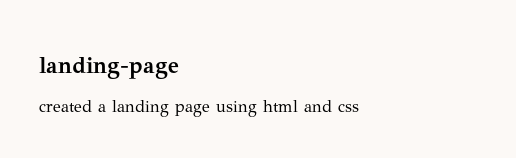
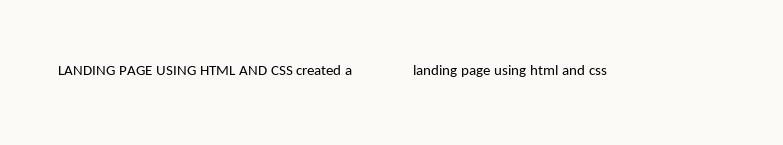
[39,57,179,79] landing-page // -> [58,66,293,75] LANDING PAGE USING HTML AND CSS

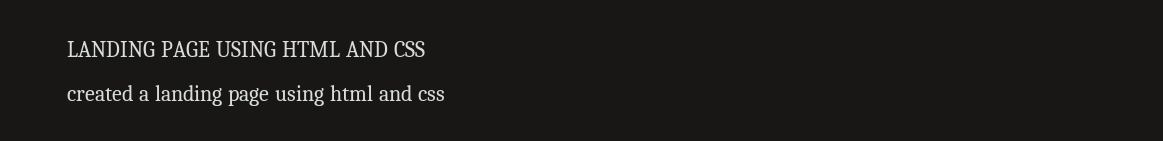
(293, 70) none -> (425, 49) //

